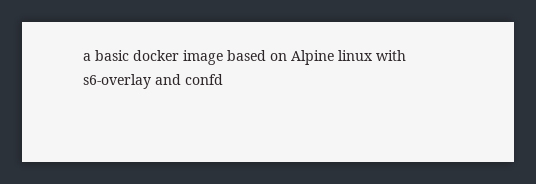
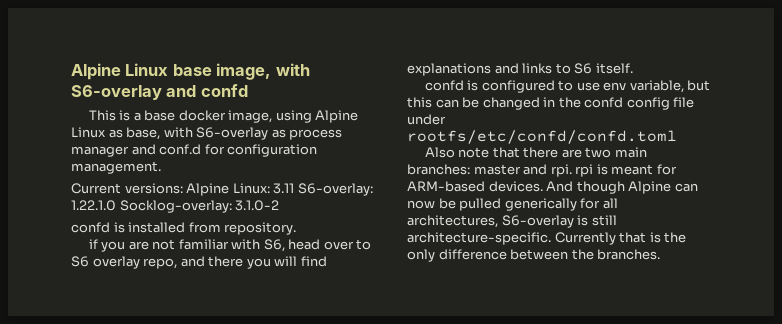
[83,50,406,65] [83,74,223,89] a basic docker image based on Alpine linux with s6-overlay and confd -> [71,63,310,80] [71,84,248,100] [88,110,359,123] [71,127,343,140] [71,144,318,157] [71,161,161,174] [71,183,373,196] [71,200,280,213] [71,222,297,235] [88,239,372,252] [71,256,327,269] [407,63,633,76] [424,80,711,93] [407,97,695,110] [407,114,446,125] [407,130,677,144] [424,147,647,158] [407,164,677,177] [407,181,698,194] [407,198,618,211] [407,215,617,228] [407,232,687,245] [407,249,661,262] Alpine Linux base image, with S6-overlay and confd // This is a base docker image, using Alpine Linux as base, with S6-overlay as process manager and conf.d for configuration management. // Current versions: Alpine Linux: 3.11 S6-overlay: 1.22.1.0 Socklog-overlay: 3.1.0-2 // confd is installed from repository. // if you are not familiar with S6, head over to S6 overlay repo, and there you will find explanations and links to S6 itself. // confd is configured to use env variable, but this can be changed in the confd config file under rootfs/etc/confd/confd.toml // Also note that there are two main branches: master and rpi. rpi is meant for ARM-based devices. And though Alpine can now be pulled generically for all architectures, S6-overlay is still architecture-specific. Currently that is the only difference between the branches.

